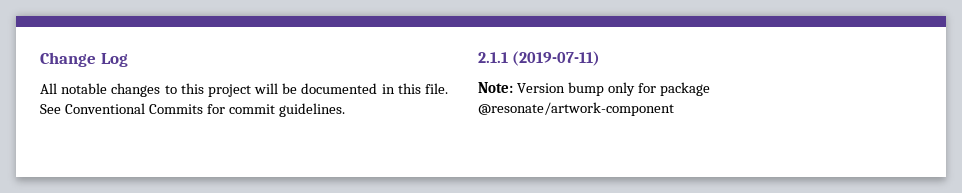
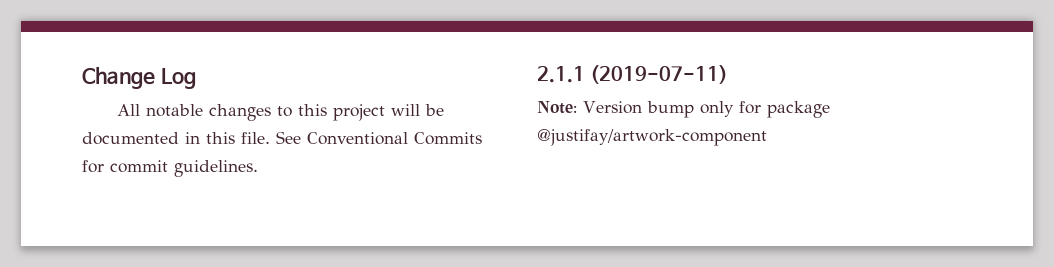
[478,102,674,116] @resonate/artwork-component -> [537,129,767,146] @justifay/artwork-component

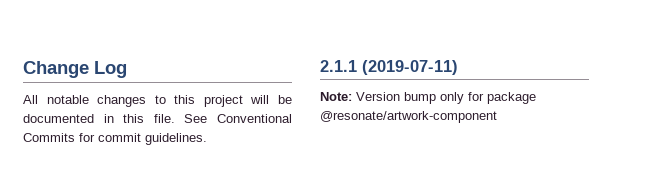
[537,129,767,146] @justifay/artwork-component -> [320,111,497,123] @resonate/artwork-component

